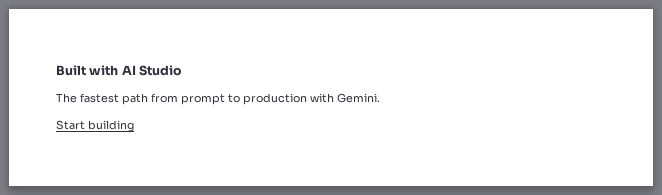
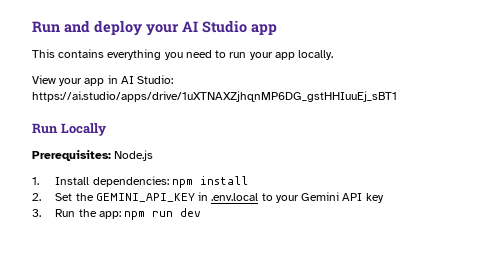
[56,65,183,76] [56,93,380,105] [56,120,134,132] Built with AI Studio // The fastest path from prompt to production with Gemini. // Start building -> [32,20,277,36] [32,49,334,60] [32,75,174,86] [32,91,397,102] [32,123,107,136] [32,150,154,161] [32,176,248,188] [32,192,384,203] [32,208,202,220] Run and deploy your AI Studio app // This contains everything you need to run your app locally. // View your app in AI Studio: https://ai.studio/apps/drive/1uXTNAXZjhqnMP6DG_gstHHIuuEj_sBT1 // Run Locally // Prerequisites: Node.js // 1. Install dependencies: npm install // 2. Set the GEMINI_API_KEY in .env.local to your Gemini API key // 3. Run the app: npm run dev

